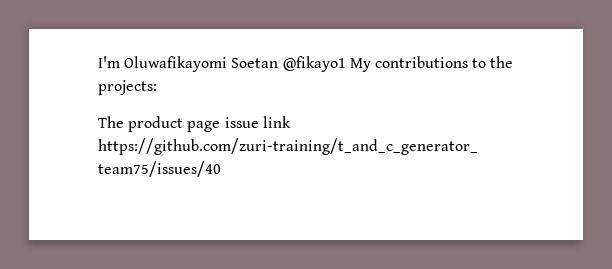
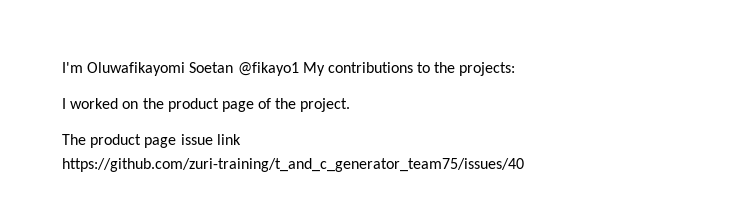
(157, 87) none -> [62,98,351,112] // I worked on the product page of the project.

